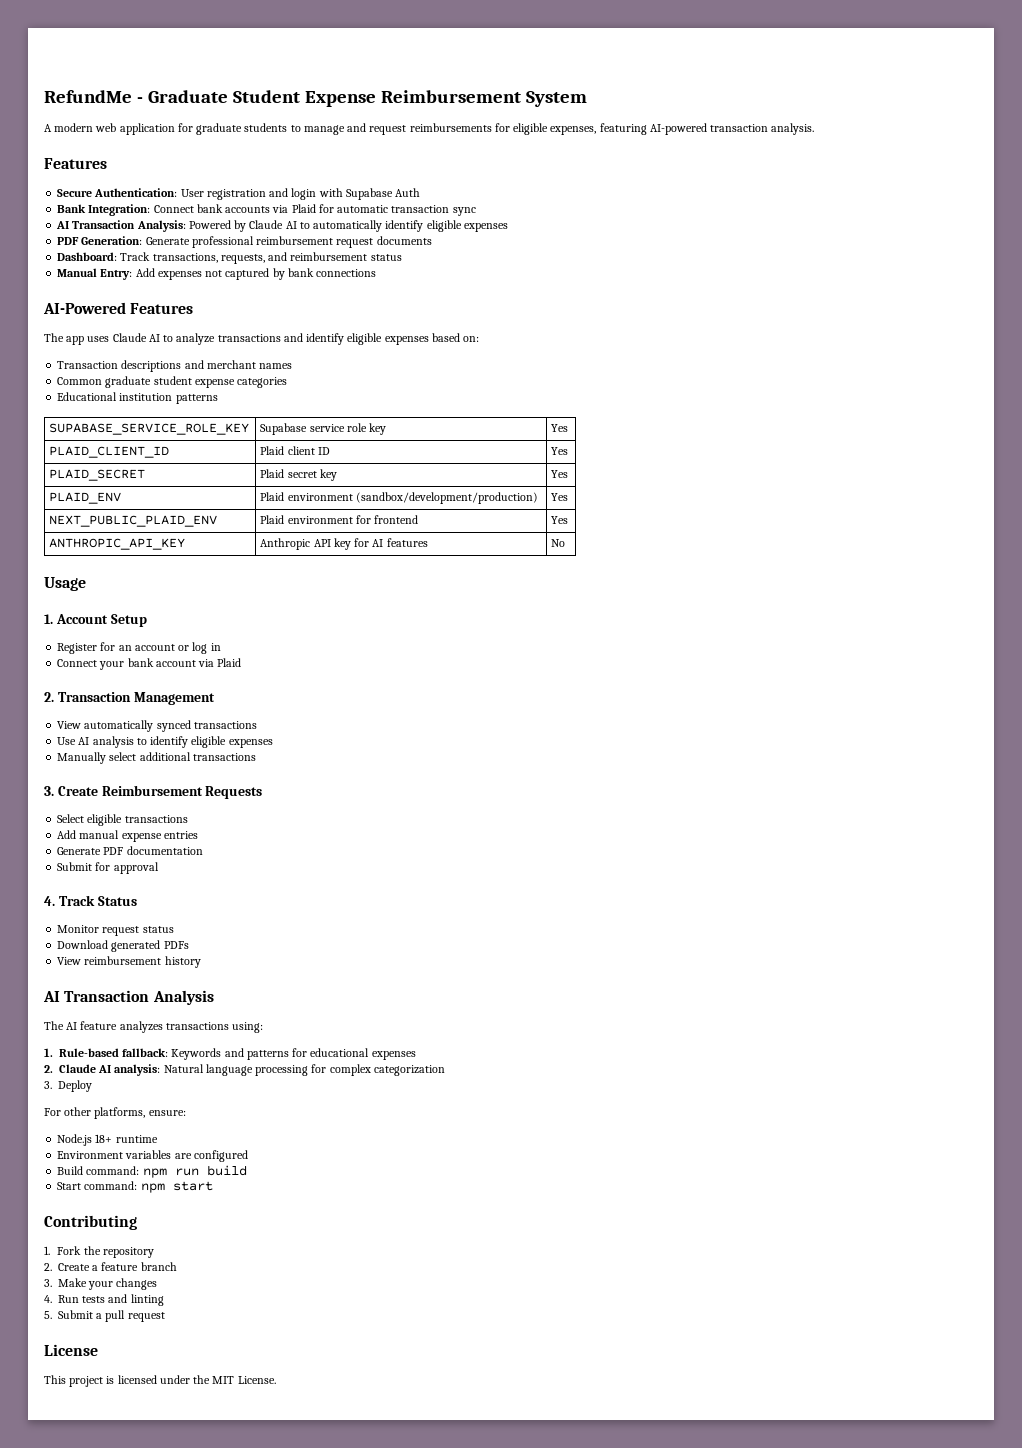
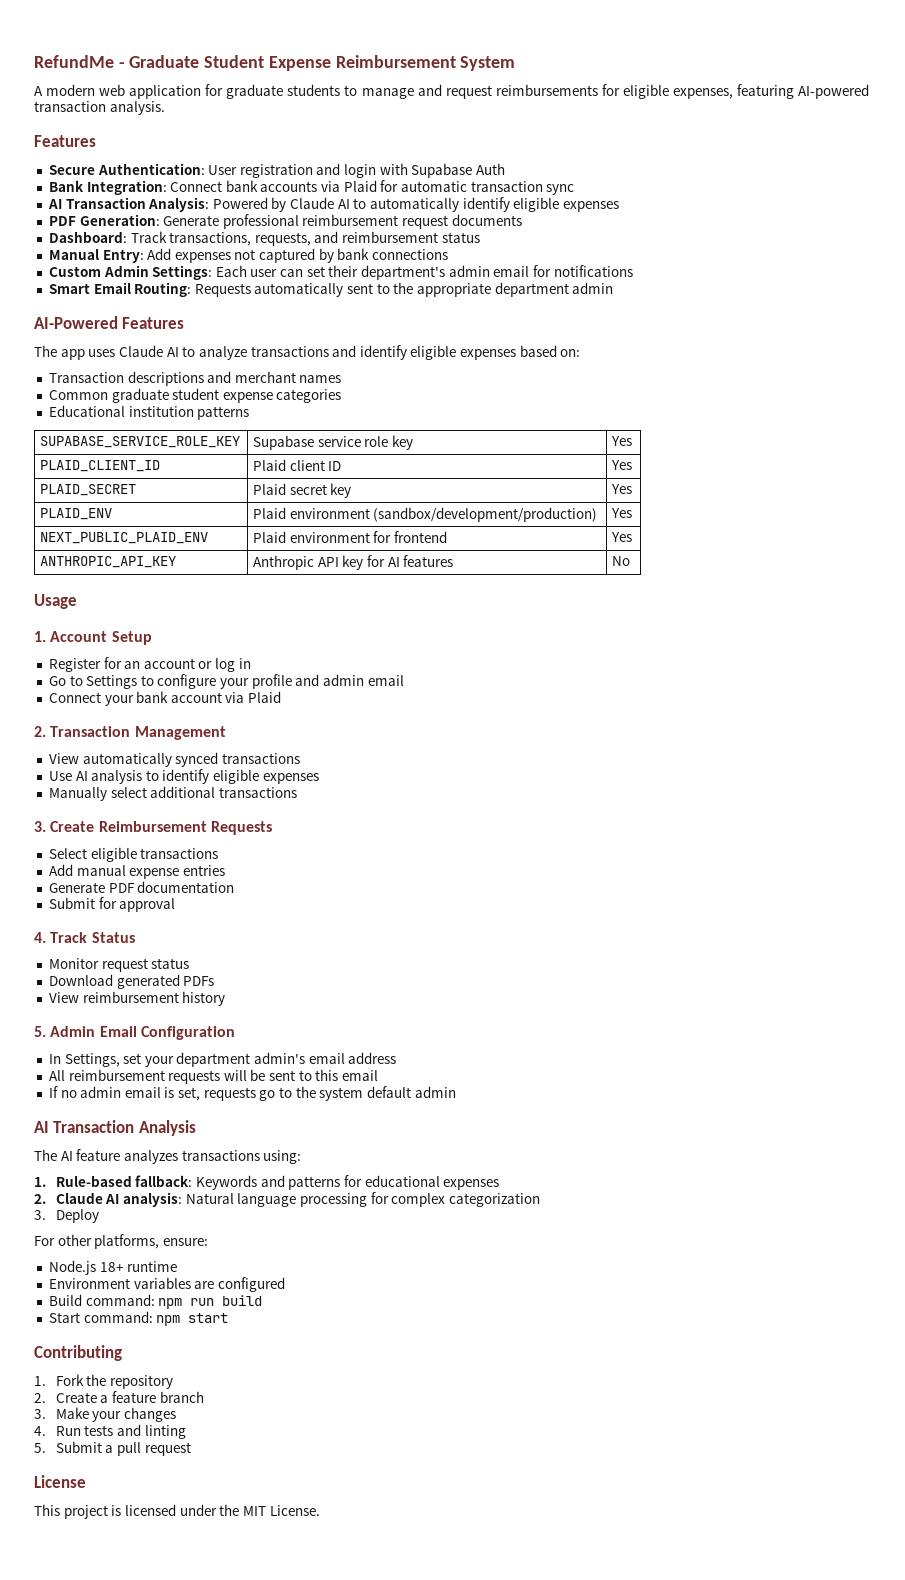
(377, 273) none -> [48,265,633,280] [48,282,614,297] // Custom Admin Settings: Each user can set their department's admin email for notifications // Smart Email Routing: Requests automatically sent to the appropriate department admin
(221, 647) none -> [48,674,404,689] // Go to Settings to configure your profile and admin email
(201, 962) none -> [34,1026,235,1040] [48,1052,397,1067] [48,1069,379,1084] [48,1086,456,1101] // 5. Admin Email Configuration // In Settings, set your department admin's email address // All reimbursement requests will be sent to this email // If no admin email is set, requests go to the system default admin

